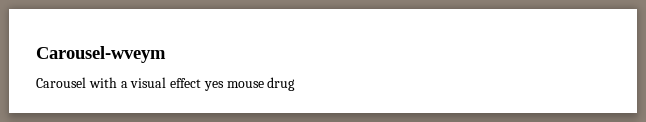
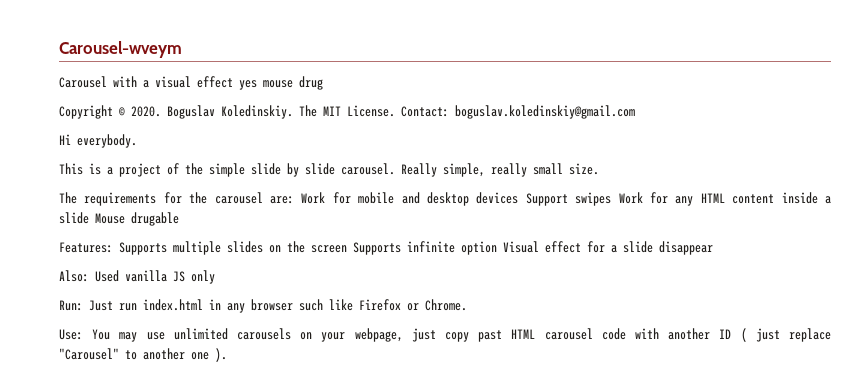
(296, 84) none -> [59,105,635,119] [59,134,137,148] [59,163,599,177] [59,192,831,206] [59,212,179,226] [59,241,713,255] [59,270,215,284] [59,299,467,313] [59,328,832,342] [59,348,227,362] // Copyright © 2020. Boguslav Koledinskiy. The MIT License. Contact: boguslav.koledinskiy@gmail.com // Hi everybody. // This is a project of the simple slide by slide carousel. Really simple, really small size. // The requirements for the carousel are: Work for mobile and desktop devices Support swipes Work for any HTML content inside a slide Mouse drugable // Features: Supports multiple slides on the screen Supports infinite option Visual effect for a slide disappear // Also: Used vanilla JS only // Run: Just run index.html in any browser such like Firefox or Chrome. // Use: You may use unlimited carousels on your webpage, just copy past HTML carousel code with another ID ( just replace "Carousel" to another one ).

